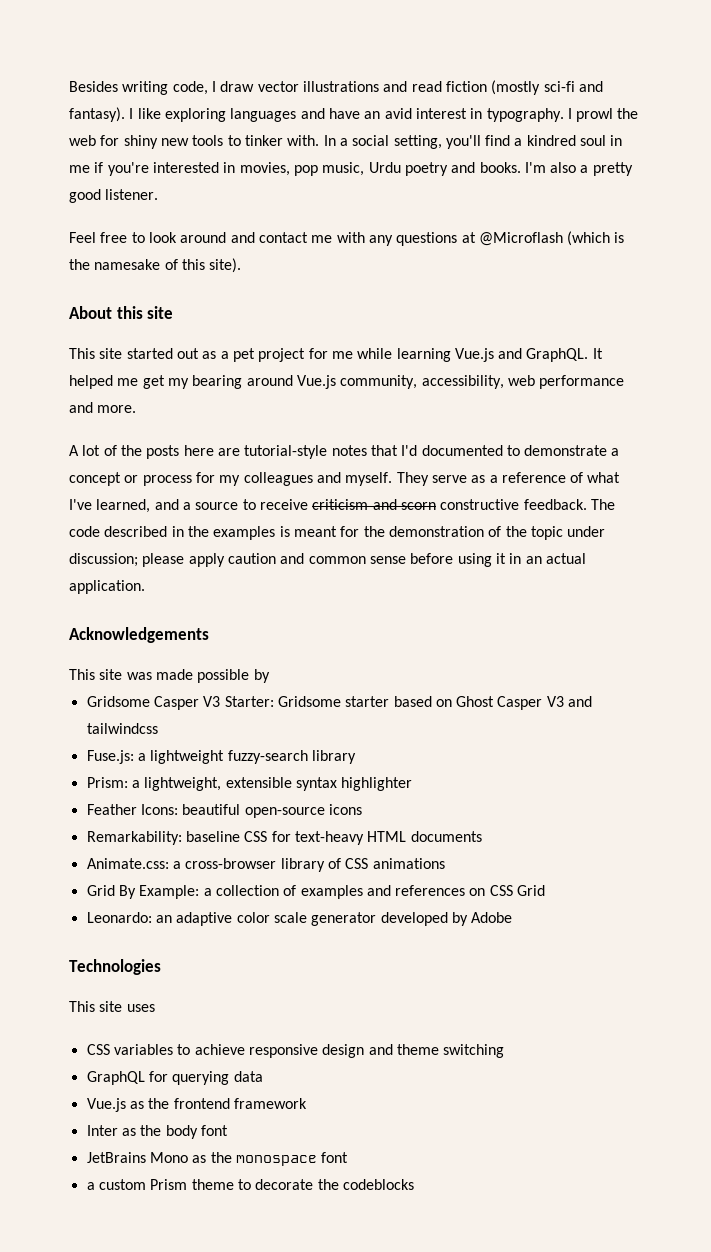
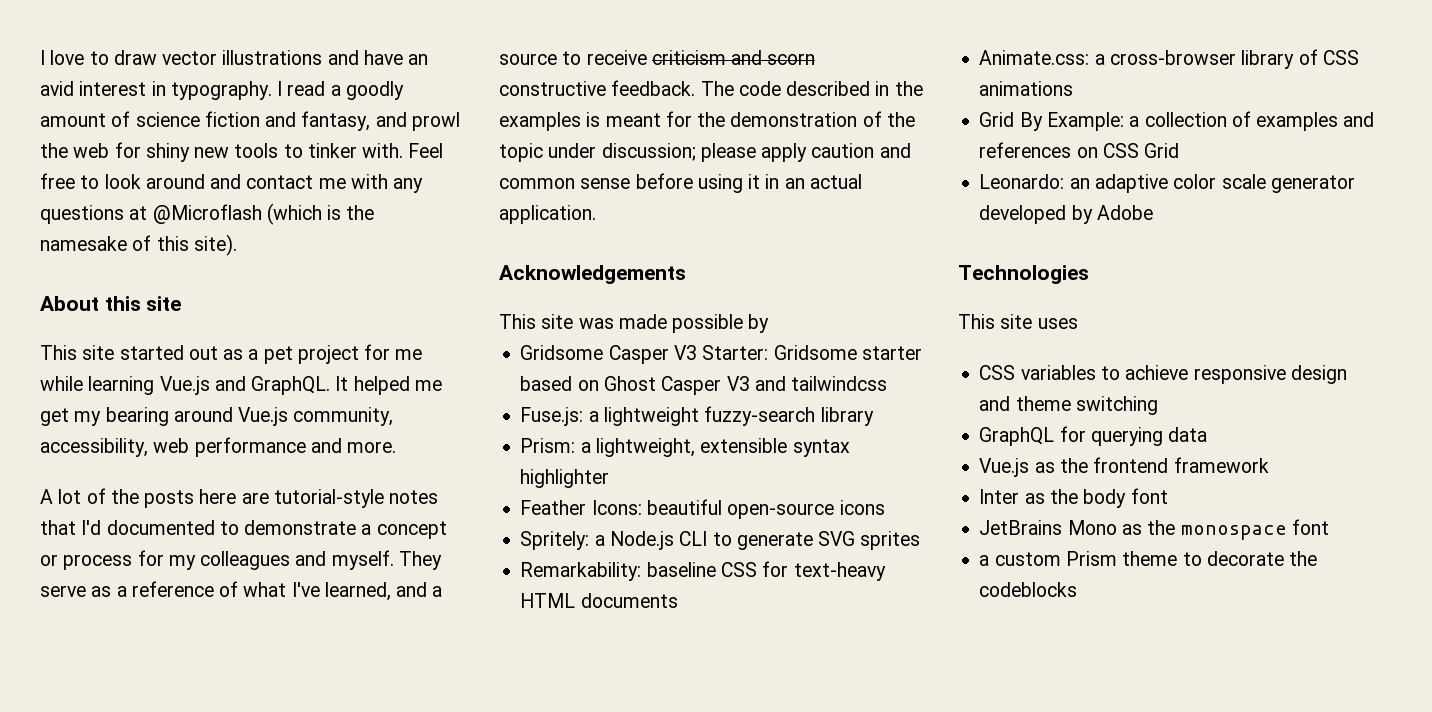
[69,80,603,95] [69,107,297,122] Besides writing code, I draw vector illustrations and read fiction (mostly sci-fi and fantasy). I like exploring languages -> [40,50,323,65] I love to draw vector illustrations
(572, 113) none -> [287,81,404,100] [40,111,407,131] read a goodly amount of science fiction and fantasy, and
[323,135,623,149] [69,162,633,176] [69,189,159,203] In a social setting, you'll find a kindred soul in me if you're interested in movies, pop music, Urdu poetry and books. I'm also a pretty good listener. // -> (404, 150) none
(362, 809) none -> [520,531,921,550] // Spritely: a Node.js CLI to generate SVG sprites

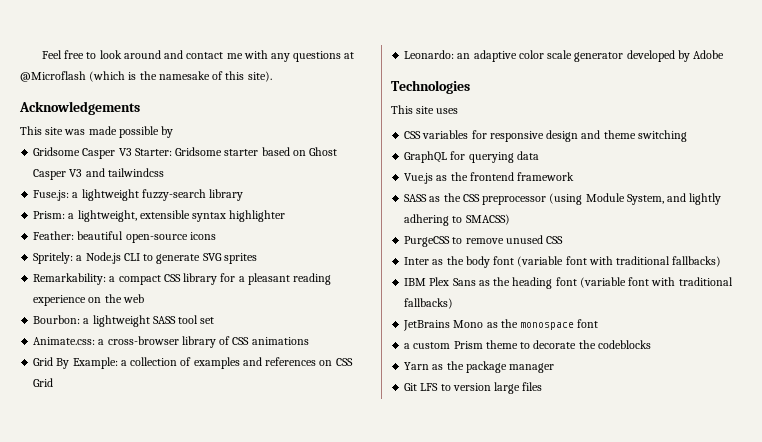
[40,50,429,65] [40,81,404,100] [40,111,460,131] [40,142,404,162] I love to draw vector illustrations and have an avid interest in typography. I read a goodly amount of science fiction and fantasy, and prowl the web for shiny new tools to tinker with. -> (41, 54) none
[40,296,182,311] [40,344,423,364] [40,376,442,395] [40,407,394,426] [40,437,397,457] [40,488,439,508] [40,520,447,539] [40,550,442,570] [40,581,443,601] [499,50,816,65] [499,80,923,96] [499,111,915,131] [499,143,911,162] [499,173,862,193] [499,205,596,224] // About this site // This site started out as a pet project for me while learning Vue.js and GraphQL. It helped me get my bearing around Vue.js community, accessibility, web performance and more. // A lot of the posts here are tutorial-style notes that I'd documented to demonstrate a concept or process for my colleagues and myself. They serve as a reference of what I've learned, and a source to receive criticism and scorn constructive feedback. The code described in the examples is meant for the demonstration of the topic under discussion; please apply caution and common sense before using it in an actual application. -> (272, 76) none
[520,500,642,515] Feather Icons: -> [33,231,75,240] Feather:
[646,561,886,581] [520,593,678,608] baseline CSS for text-heavy HTML documents -> [109,273,332,285] [33,294,144,306] [33,315,215,327] a compact CSS library for a pleasant reading experience on the web // Bourbon: a lightweight SASS tool set
[1100,365,1189,380] to achieve -> [471,130,487,139] for
(1269, 465) none -> [404,193,722,205] [404,214,510,226] [404,235,564,247] // SASS as the CSS preprocessor (using Module System, and lightly adhering to SMACSS) // PurgeCSS to remove unused CSS
(1168, 496) none -> [517,256,722,267] [404,277,733,289] [404,298,454,309] (variable font with traditional fallbacks) // IBM Plex Sans as the heading font (variable font with traditional fallbacks)
(1078, 589) none -> [404,361,555,373] [404,382,543,394] // Yarn as the package manager // Git LFS to version large files

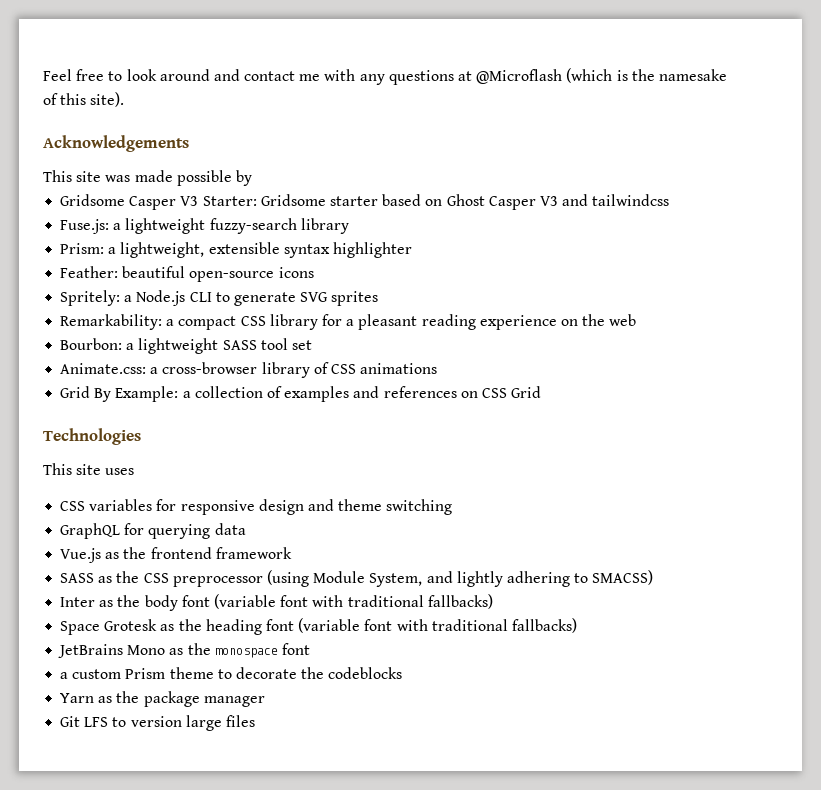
[404,50,725,62] // Leonardo: an adaptive color scale generator developed by Adobe -> (542, 392) none
[404,235,564,247] // PurgeCSS to remove unused CSS -> (654, 577) none
[404,277,476,286] IBM Plex Sans -> [60,619,158,635] Space Grotesk

